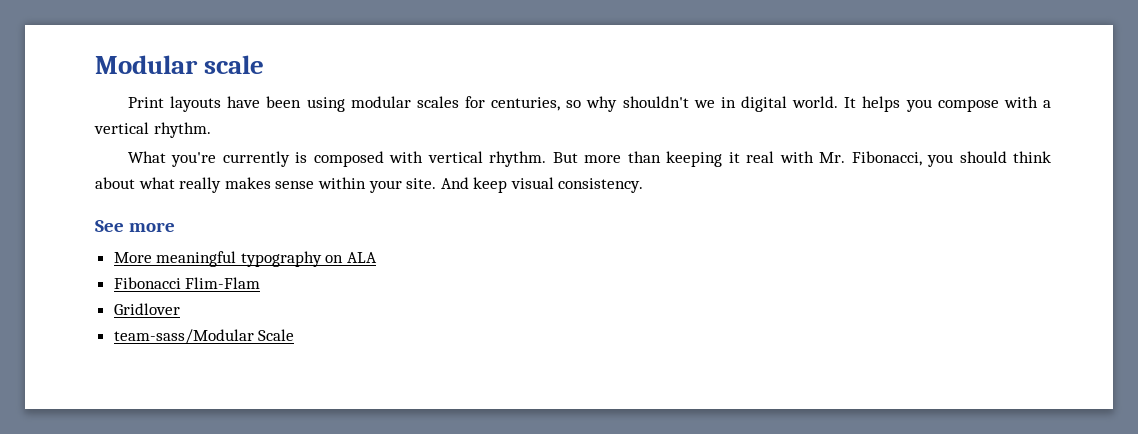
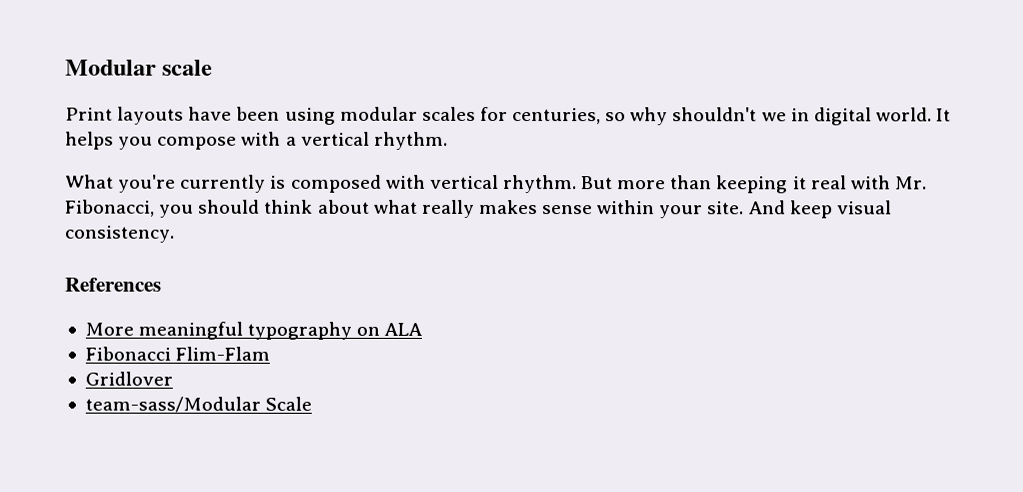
[95,220,176,232] See more -> [64,277,161,292] References

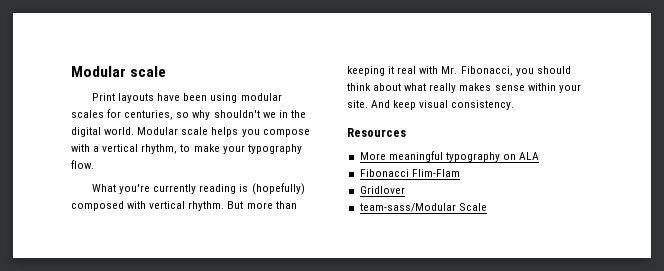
(810, 115) none -> [290,110,306,118] the
[936,108,952,122] It -> [137,127,209,135] Modular scale
[373,131,448,150] rhythm. -> [141,144,302,154] [71,160,94,169] rhythm, to make your typography flow.
[270,175,287,189] is -> [199,183,305,195] reading is (hopefully)
[64,277,161,292] References -> [347,128,406,137] Resources

